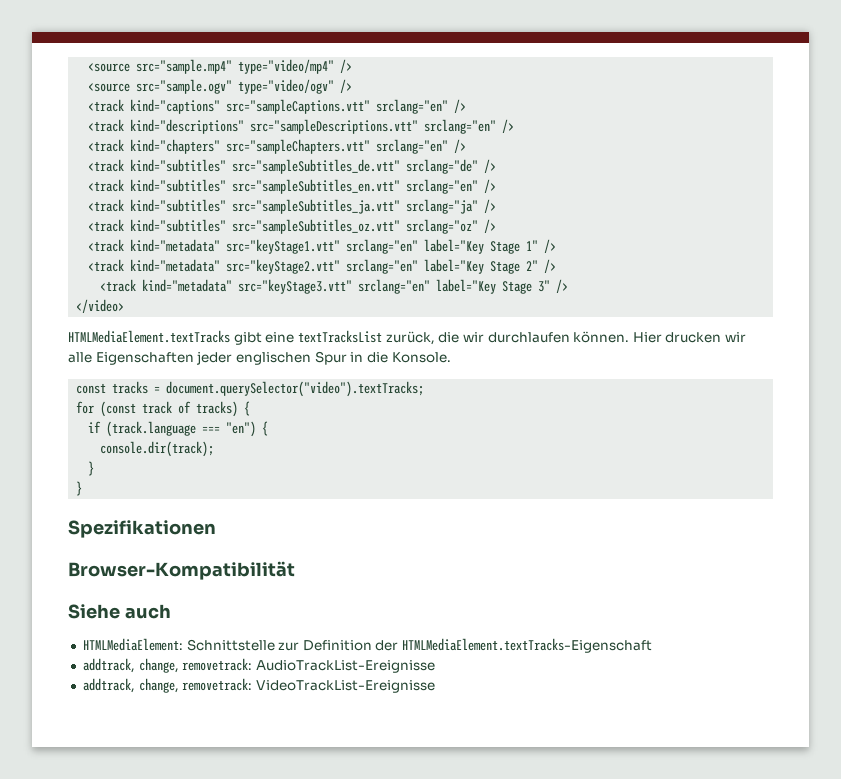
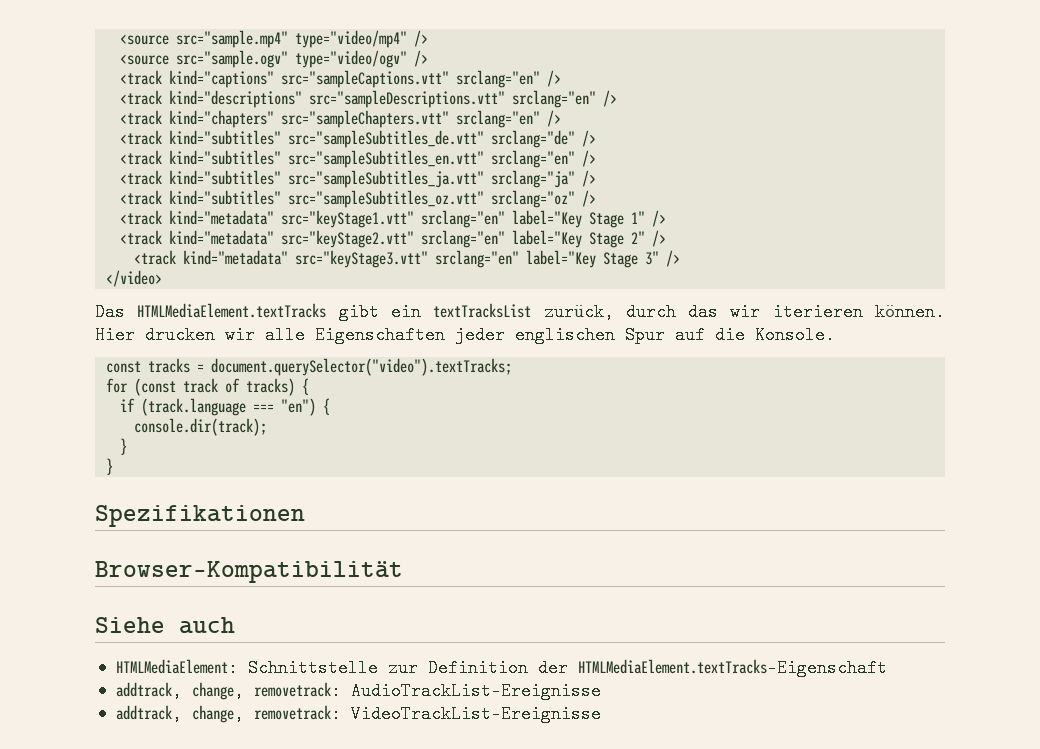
(125, 306) none -> [95,303,125,321] Das
[265,332,295,343] eine -> [390,303,421,321] ein
[438,332,570,343] die wir durchlaufen -> [625,303,863,321] durch das wir iterieren
[350,352,364,362] in -> [675,326,705,344] auf

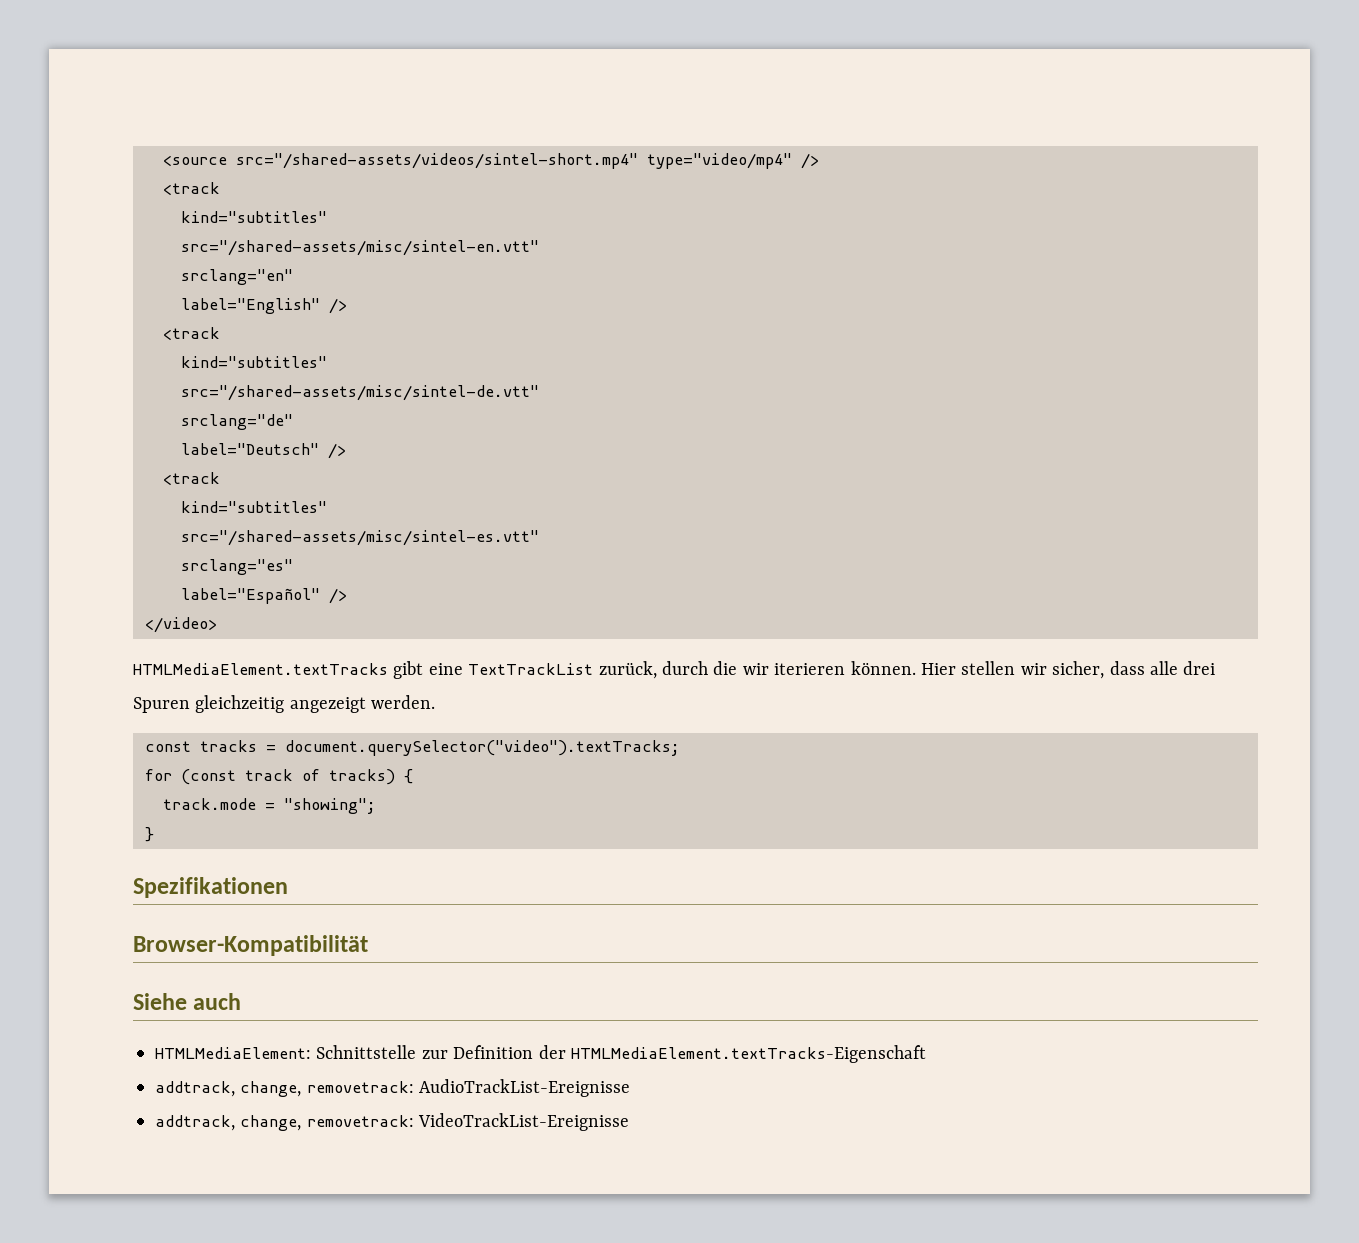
[120,30,289,48] <source src="sample.mp4" -> [163,153,638,169] <source src="/shared-assets/videos/sintel-short.mp4"
[120,50,429,68] [120,70,562,88] [120,90,618,108] [120,110,562,128] [120,130,597,148] [120,150,597,168] [120,170,597,188] [120,190,597,208] [120,210,667,228] [120,230,667,248] [134,250,660,268] <source src="sample.ogv" type="video/ogv" /> // <track kind="captions" src="sampleCaptions.vtt" srclang="en" /> // <track kind="descriptions" src="sampleDescriptions.vtt" srclang="en" /> // <track kind="chapters" src="sampleChapters.vtt" srclang="en" /> // <track kind="subtitles" src="sampleSubtitles_de.vtt" srclang="de" /> // <track kind="subtitles" src="sampleSubtitles_en.vtt" srclang="en" /> // <track kind="subtitles" src="sampleSubtitles_ja.vtt" srclang="ja" /> // <track kind="subtitles" src="sampleSubtitles_oz.vtt" srclang="oz" /> // <track kind="metadata" src="keyStage1.vtt" srclang="en" label="Key Stage 1" /> // <track kind="metadata" src="keyStage2.vtt" srclang="en" label="Key Stage 2" /> // <track kind="metadata" src="keyStage3.vtt" srclang="en" label="Key Stage 3" -> [163,182,220,195] [181,211,327,223] [181,240,539,256] [181,269,293,285] [181,298,347,314] [163,327,220,340] [181,356,327,368] [181,385,539,401] [181,414,293,430] [181,443,346,459] [163,472,220,485] [181,501,327,513] [181,530,539,546] [181,559,293,575] [181,588,320,604] <track // kind="subtitles" // src="/shared-assets/misc/sintel-en.vtt" // srclang="en" // label="English" /> // <track // kind="subtitles" // src="/shared-assets/misc/sintel-de.vtt" // srclang="de" // label="Deutsch" /> // <track // kind="subtitles" // src="/shared-assets/misc/sintel-es.vtt" // srclang="es" // label="Español"
[95,303,125,321] Das -> (217, 625) none
[390,303,532,321] ein textTracksList -> [428,663,594,675] eine TextTrackList
[688,303,719,321] das -> [713,661,738,675] die
[145,326,835,344] drucken wir alle Eigenschaften jeder englischen Spur auf die Konsole. -> [961,661,1216,679] [133,695,436,713] stellen wir sicher, dass alle drei Spuren gleichzeitig angezeigt werden.
[120,398,331,416] [134,418,268,436] [120,438,128,455] if (track.language === "en") { // console.dir(track); // } -> [163,798,376,814] track.mode = "showing";

